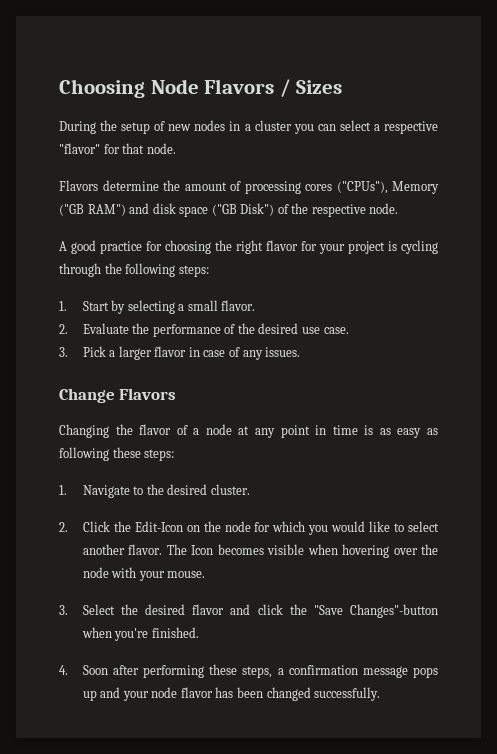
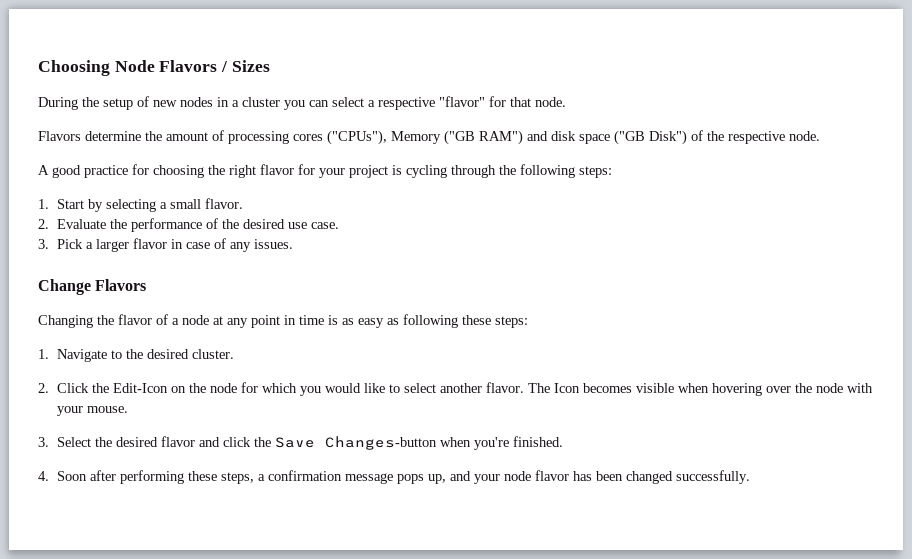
[313,604,439,618] "Save Changes"-button -> [274,436,437,450] Save Changes-button
[82,690,97,701] up -> [427,474,446,484] up,

